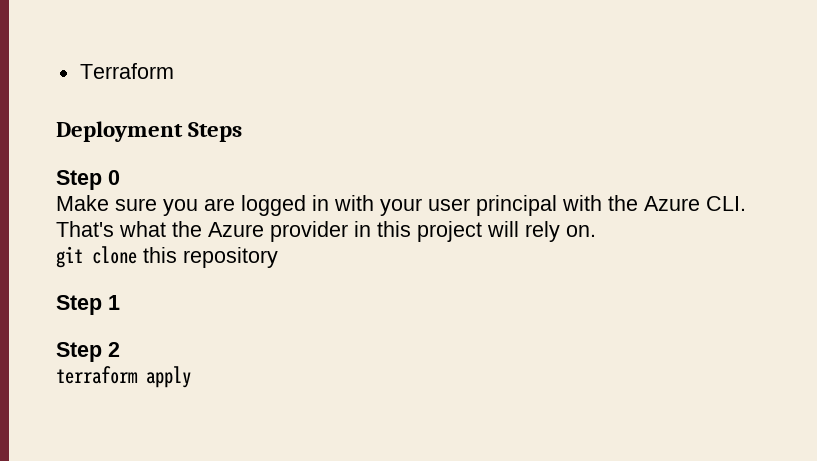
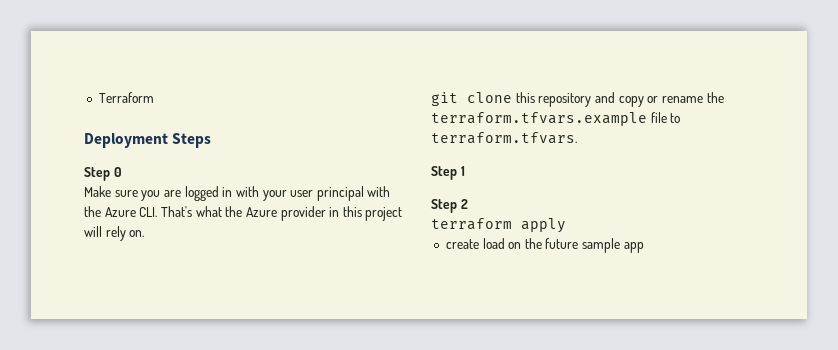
(278, 257) none -> [594,92,724,107] [431,112,681,126] [431,132,577,144] and copy or rename the terraform.tfvars.example file to terraform.tfvars.
(191, 377) none -> [445,238,644,253] // create load on the future sample app

